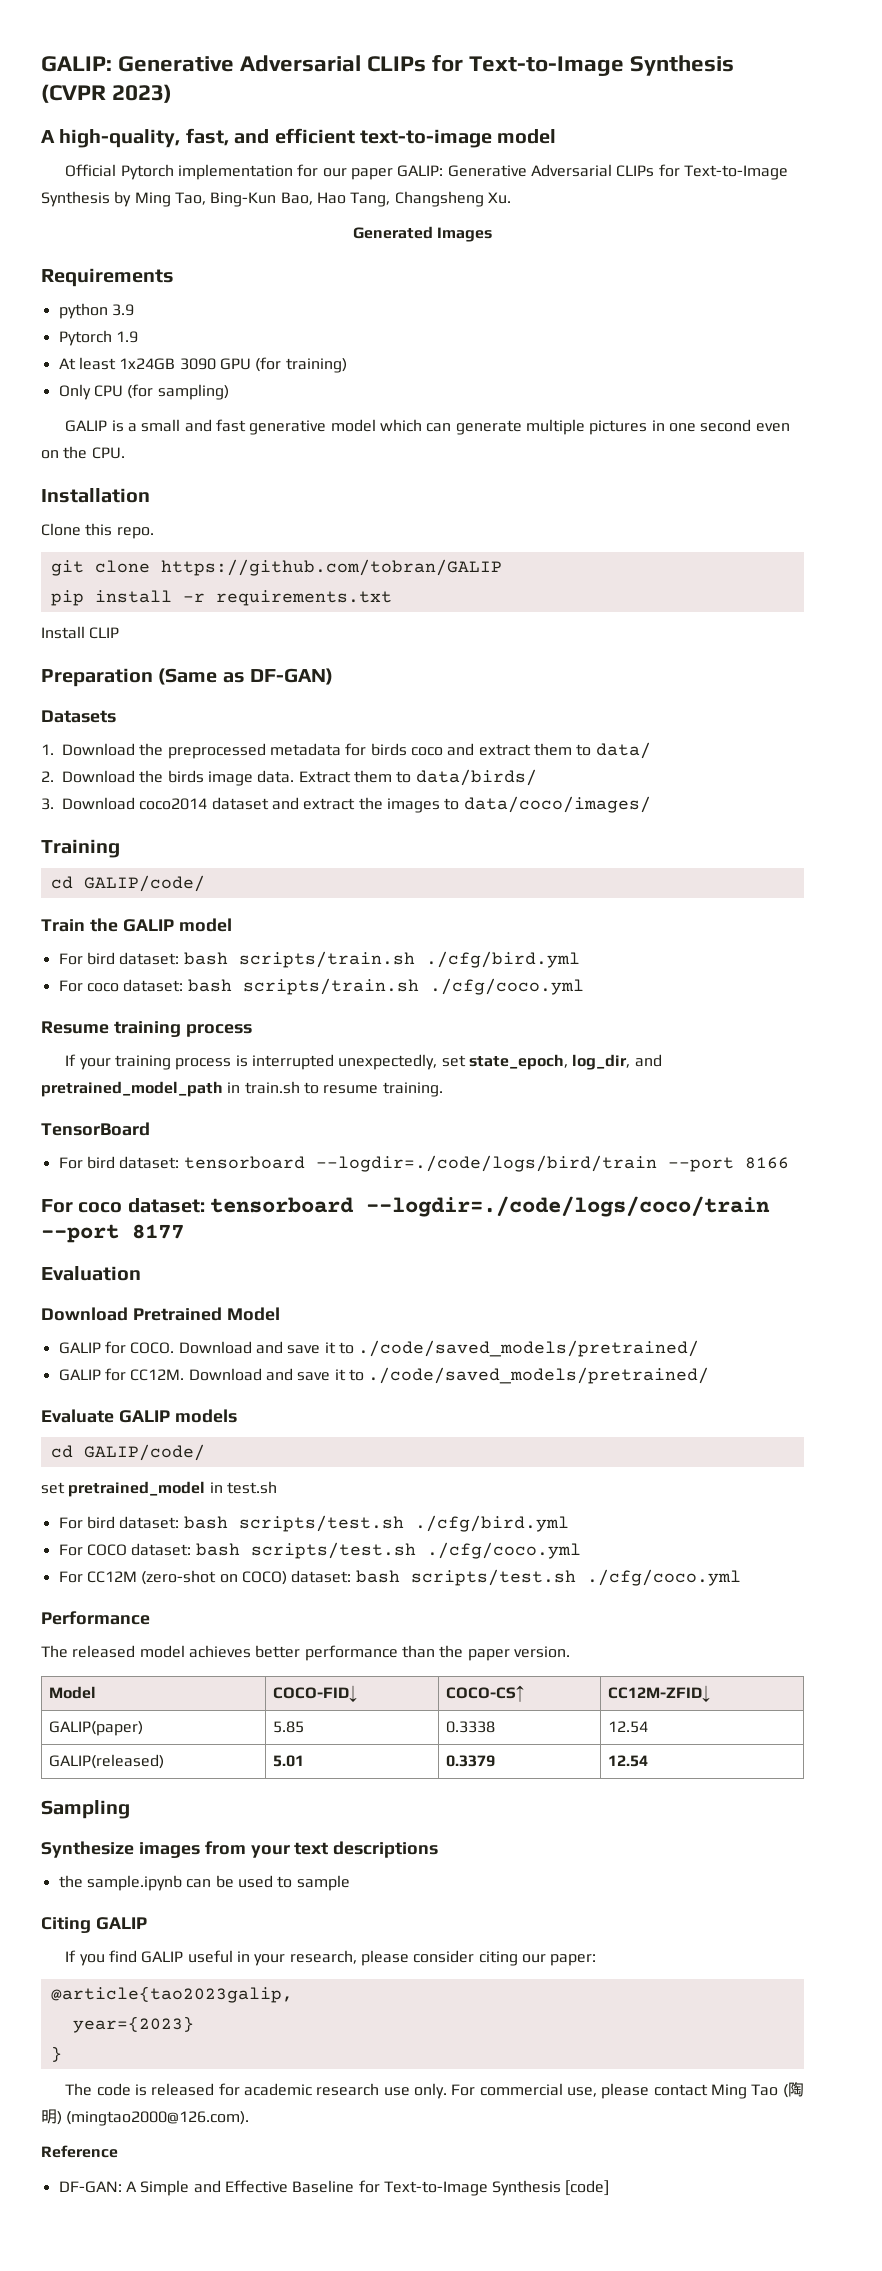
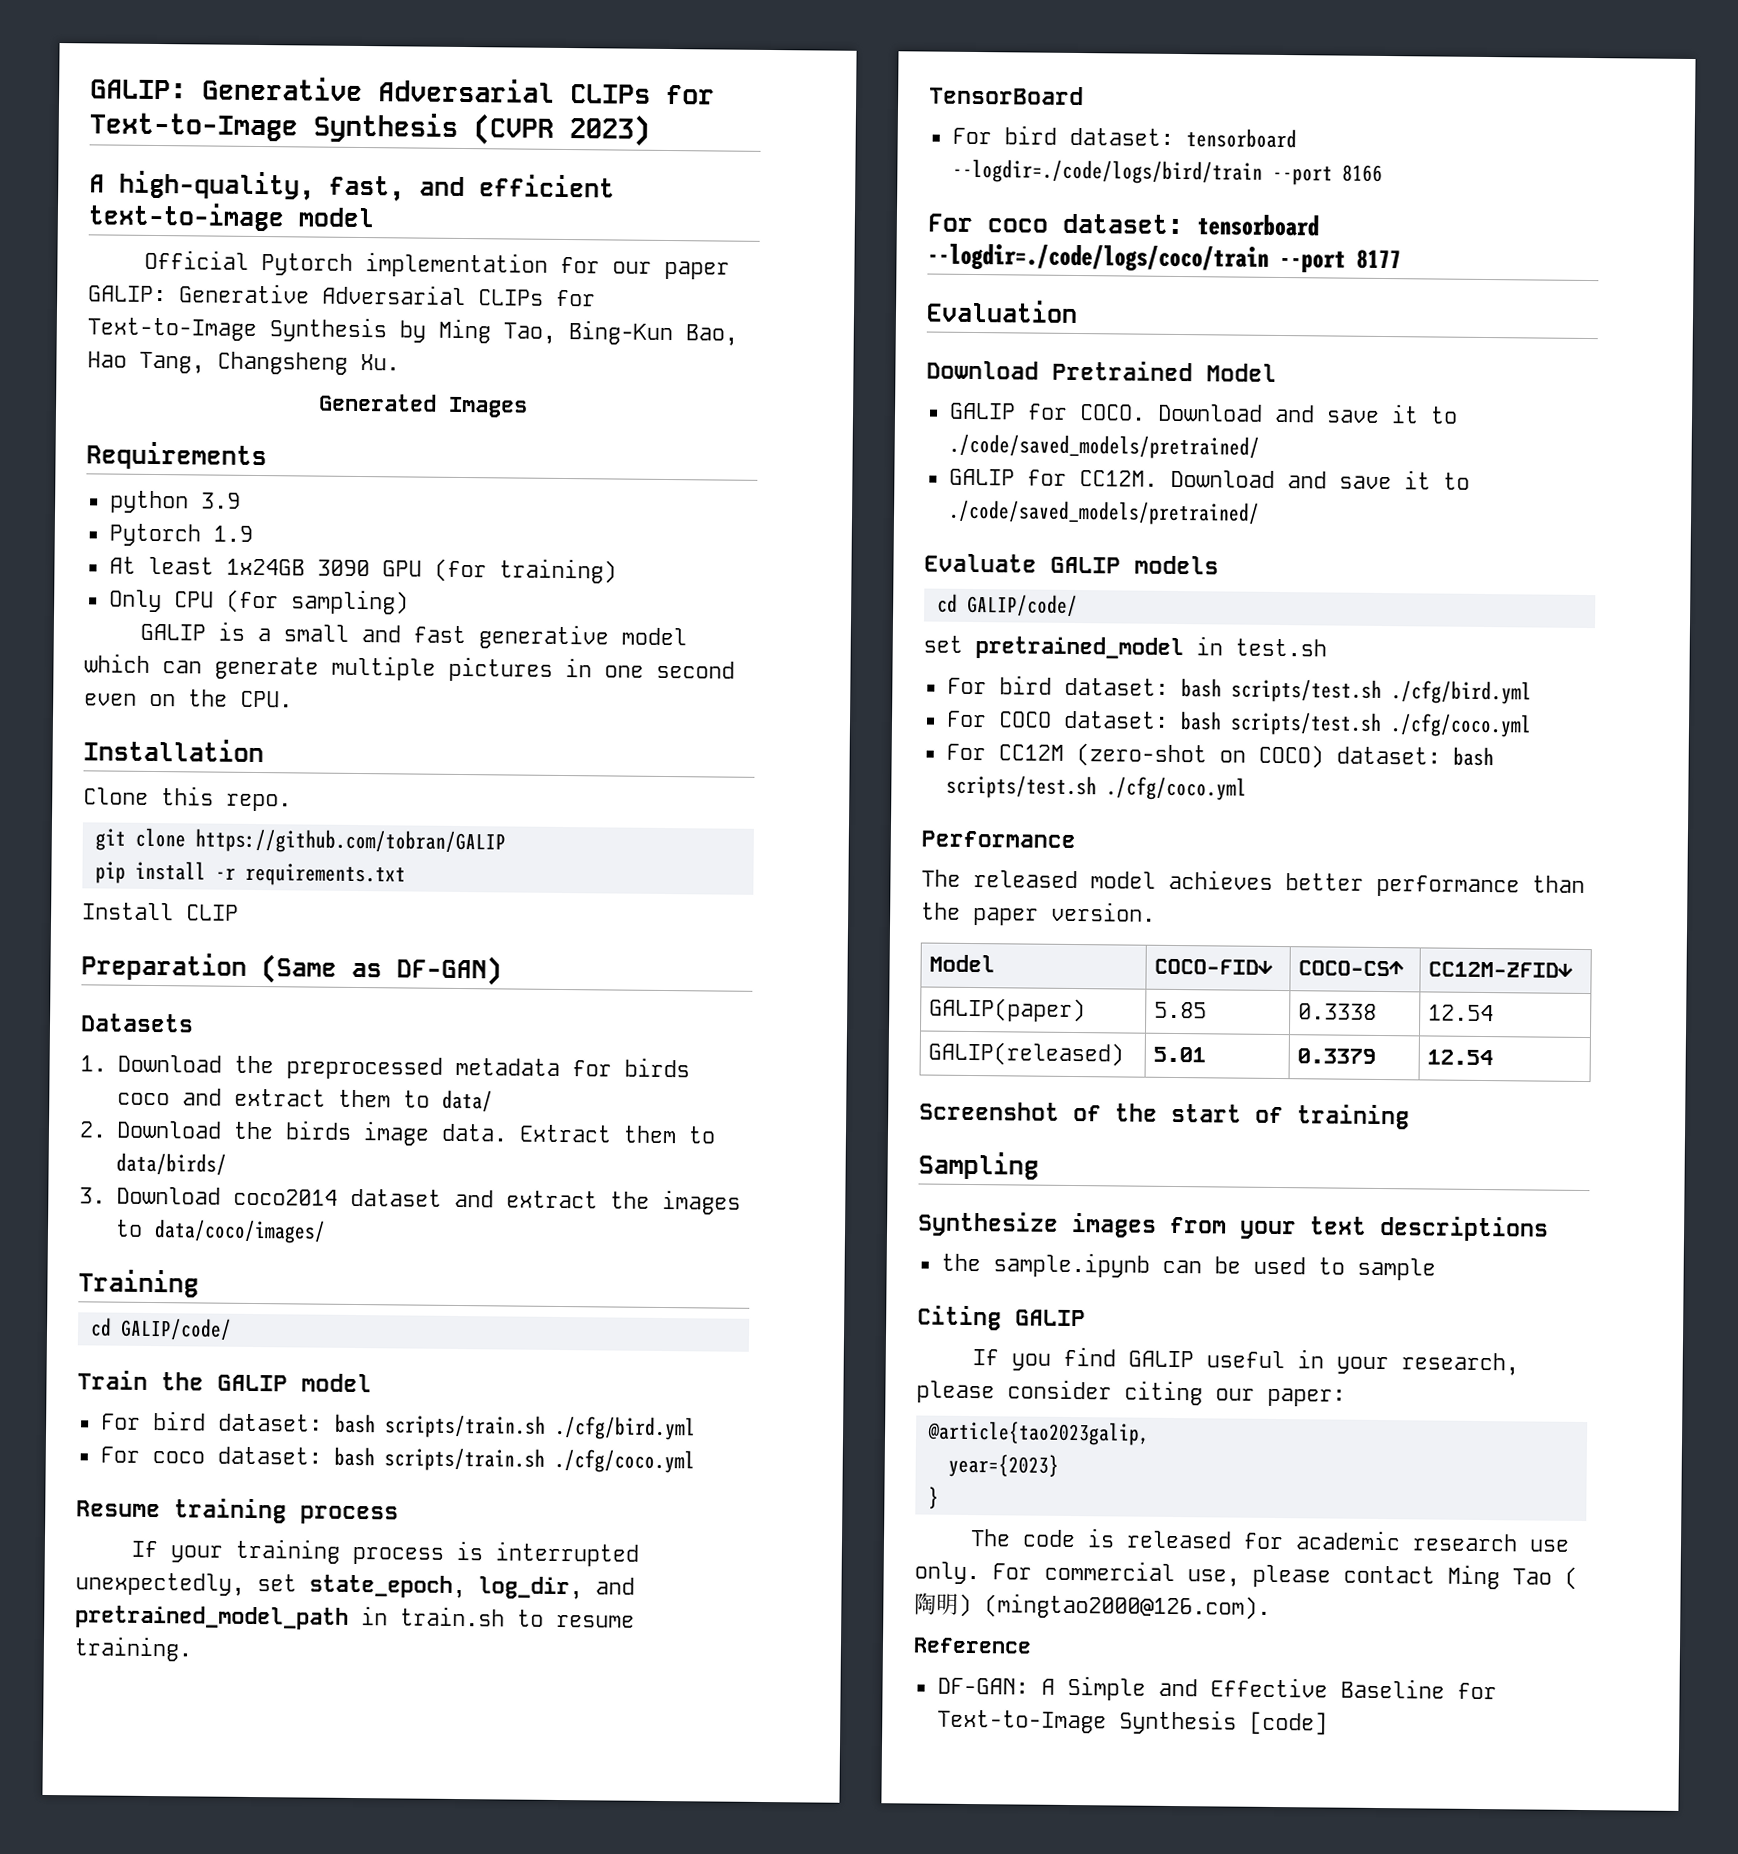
(649, 1761) none -> [919,1101,1410,1130] // Screenshot of the start of training

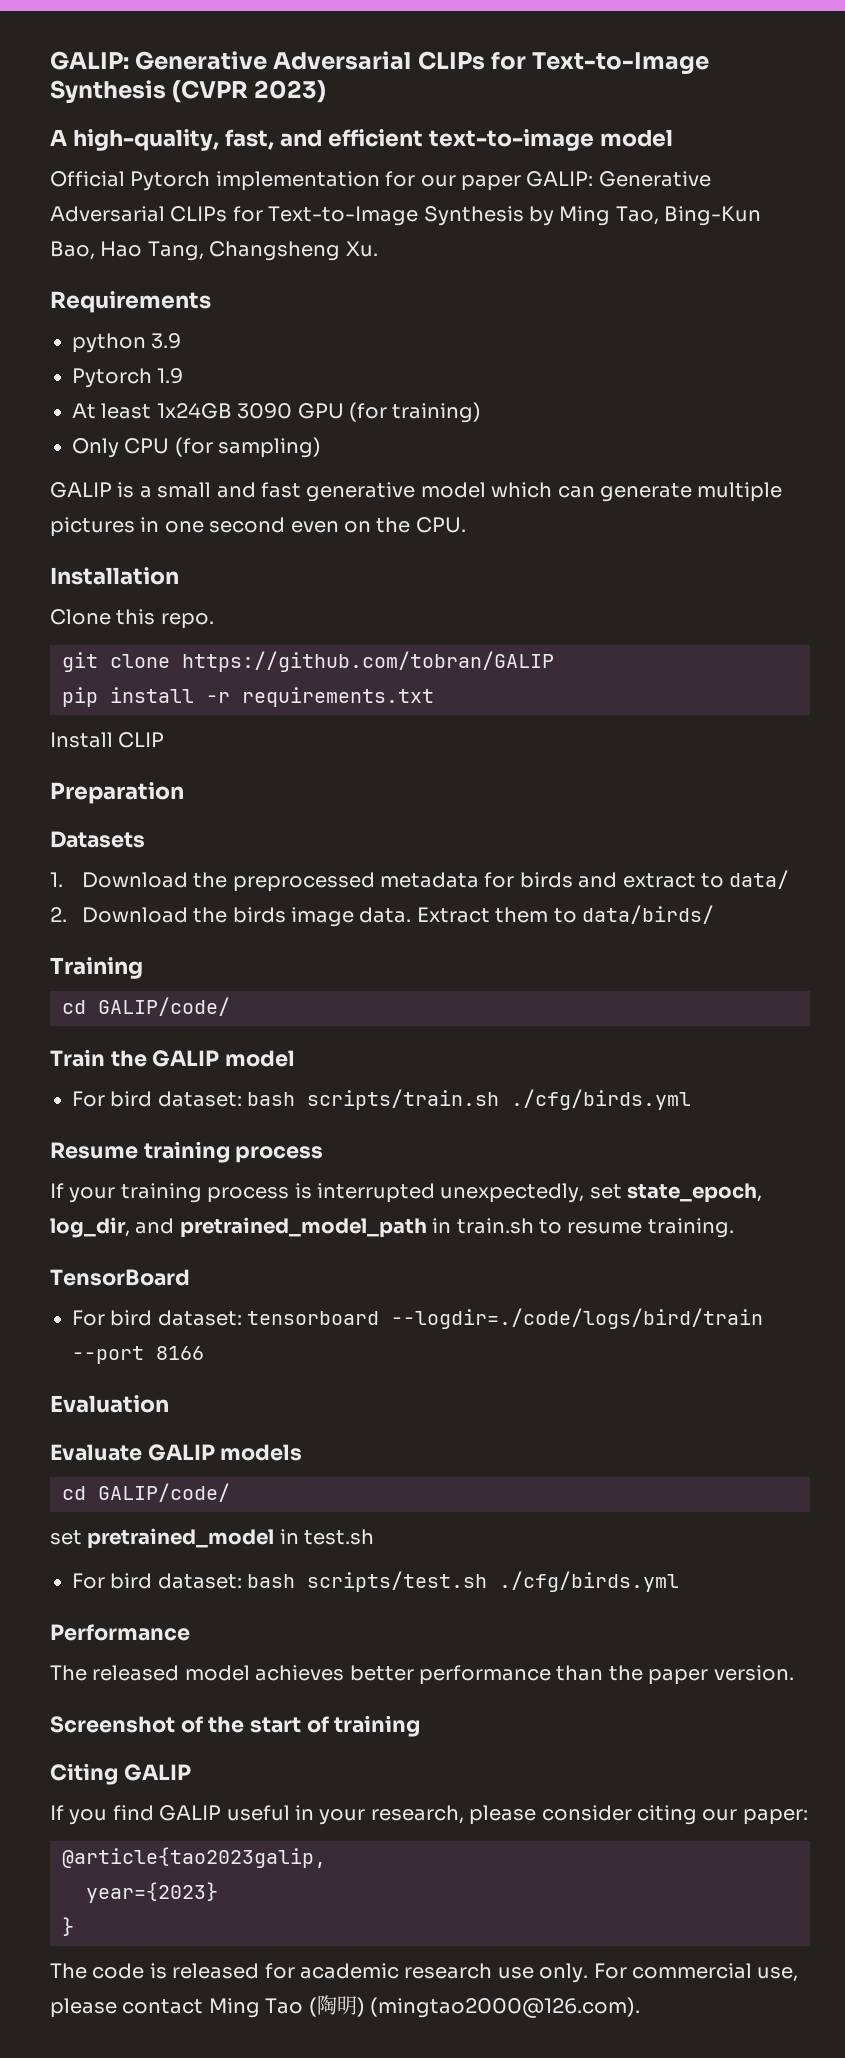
[318,393,528,418] // Generated Images -> (378, 249) none
[261,954,502,986] (Same as DF-GAN) -> (184, 793) none
[116,1088,391,1108] coco and extract them -> [578,872,696,888] and extract
[79,1186,741,1215] [114,1219,326,1244] // 3. Download coco2014 dataset and extract the images to data/coco/images/ -> (714, 914) none
[553,1415,696,1441] [99,1446,695,1474] ./cfg/bird.yml // For coco dataset: bash scripts/train.sh ./cfg/coco.yml -> [511,1089,692,1110] ./cfg/birds.yml
[927,213,1319,237] [927,243,1401,273] [926,299,1078,324] [926,360,1277,382] [948,402,1458,424] [948,433,1260,460] [948,468,1470,490] [947,499,1260,526] For coco dataset: tensorboard --logdir=./code/logs/coco/train --port 8177 // Evaluation // Download Pretrained Model // GALIP for COCO. Download and save it to ./code/saved_models/pretrained/ // GALIP for CC12M. Download and save it to ./code/saved_models/pretrained/ -> [50,1395,169,1413] Evaluation
[1390,680,1532,705] [945,710,1532,738] [945,743,1494,769] [945,774,1247,801] ./cfg/bird.yml // For COCO dataset: bash scripts/test.sh ./cfg/coco.yml // For CC12M (zero-shot on COCO) dataset: bash scripts/test.sh ./cfg/coco.yml -> [499,1571,680,1592] ./cfg/birds.yml
[929,954,996,973] [1154,958,1274,975] [1298,960,1405,977] [1428,961,1574,978] [929,997,1087,1023] [1154,1001,1208,1019] [1298,1003,1378,1020] [1428,1004,1495,1022] [928,1041,1125,1067] [1153,1046,1207,1063] [1297,1048,1377,1064] [1427,1049,1494,1066] // Model | COCO-FID↓ | COCO-CS↑ | CC12M-ZFID↓ // GALIP(paper) | 5.85 | 0.3338 | 12.54 // GALIP(released) | 5.01 | 0.3379 | 12.54 -> (794, 1673) none
[918,1151,1039,1180] [917,1211,1549,1242] [940,1252,1436,1281] // Sampling // Synthesize images from your text descriptions // the sample.ipynb can be used to sample -> (421, 1726) none
[913,1637,1032,1654] [936,1675,1497,1701] [936,1709,1328,1735] // Reference // DF-GAN: A Simple and Effective Baseline for Text-to-Image Synthesis [code] -> (640, 2007) none

